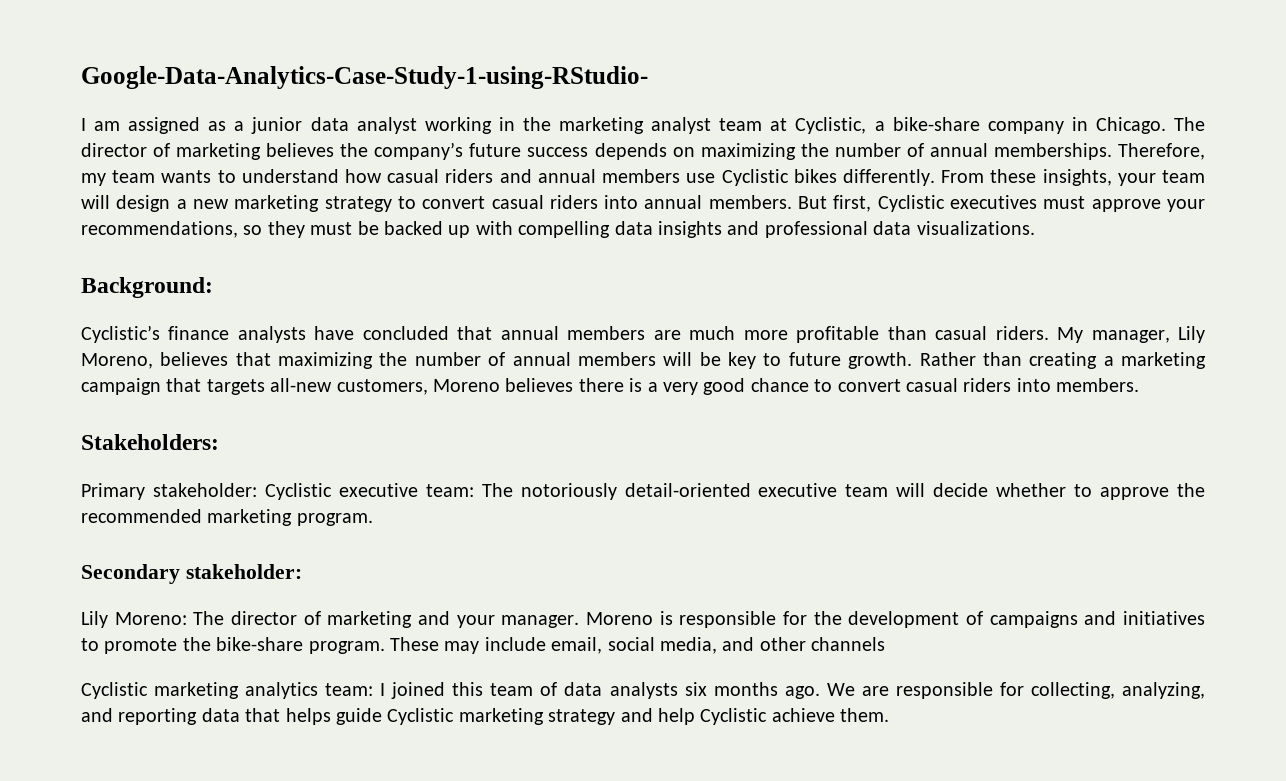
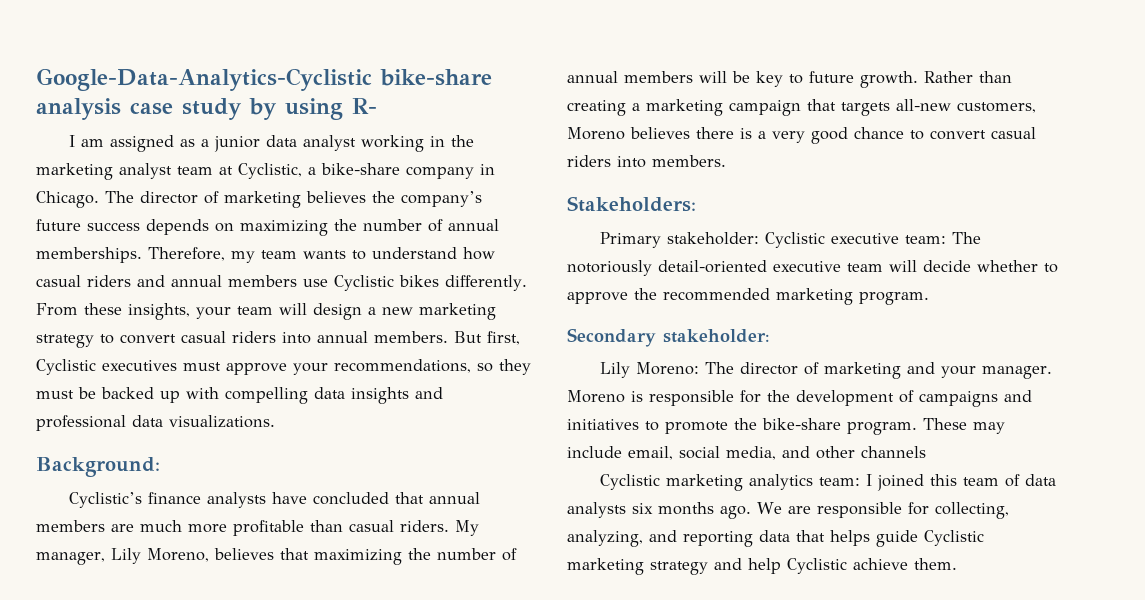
[81,66,648,89] Google-Data-Analytics-Case-Study-1-using-RStudio- -> [36,68,492,91] [36,98,377,120] Google-Data-Analytics-Cyclistic bike-share analysis case study by using R-

